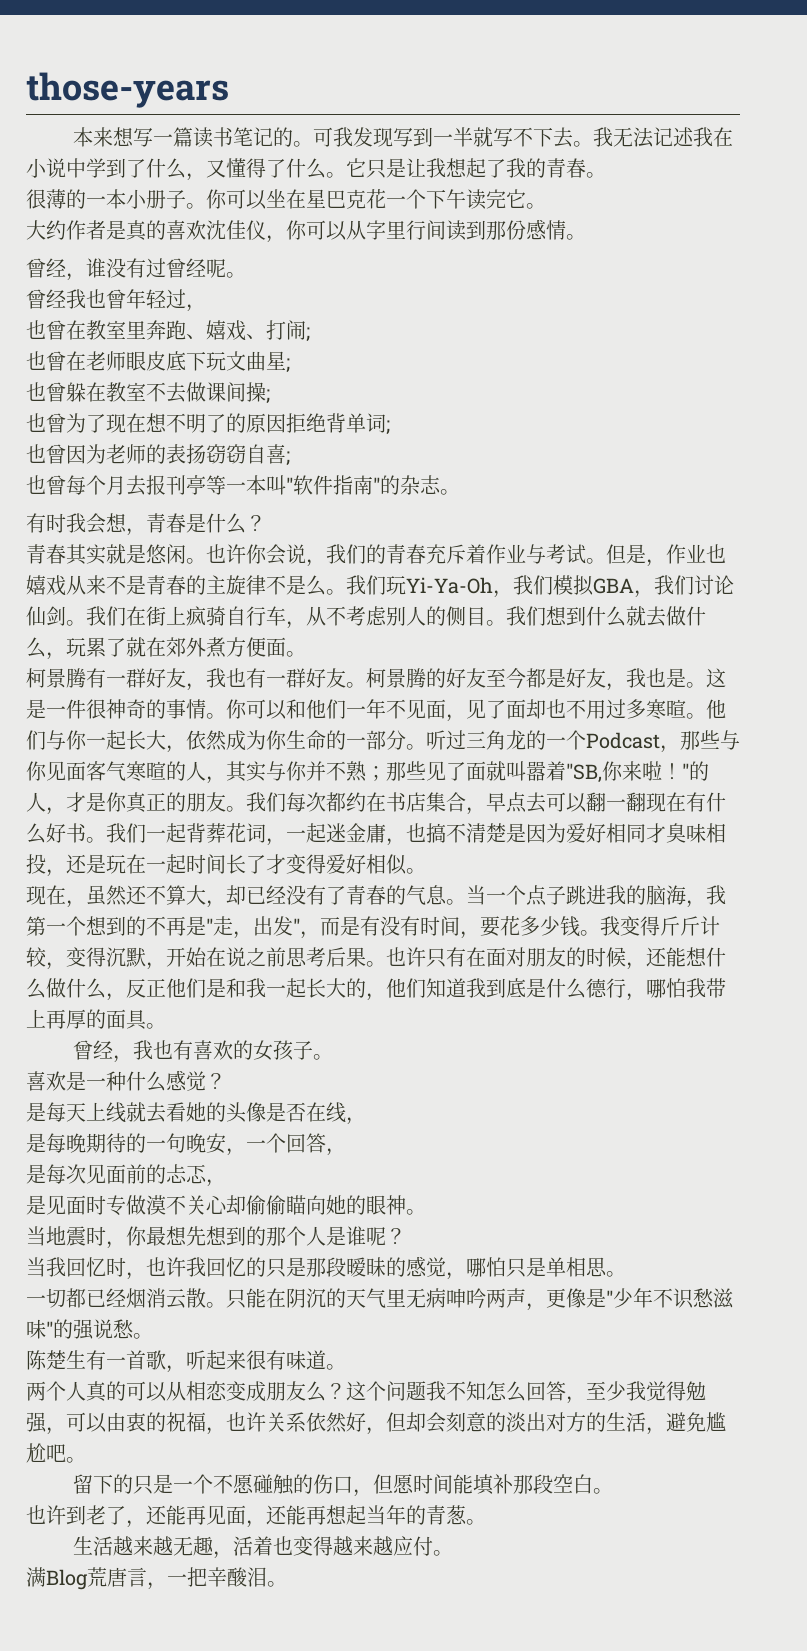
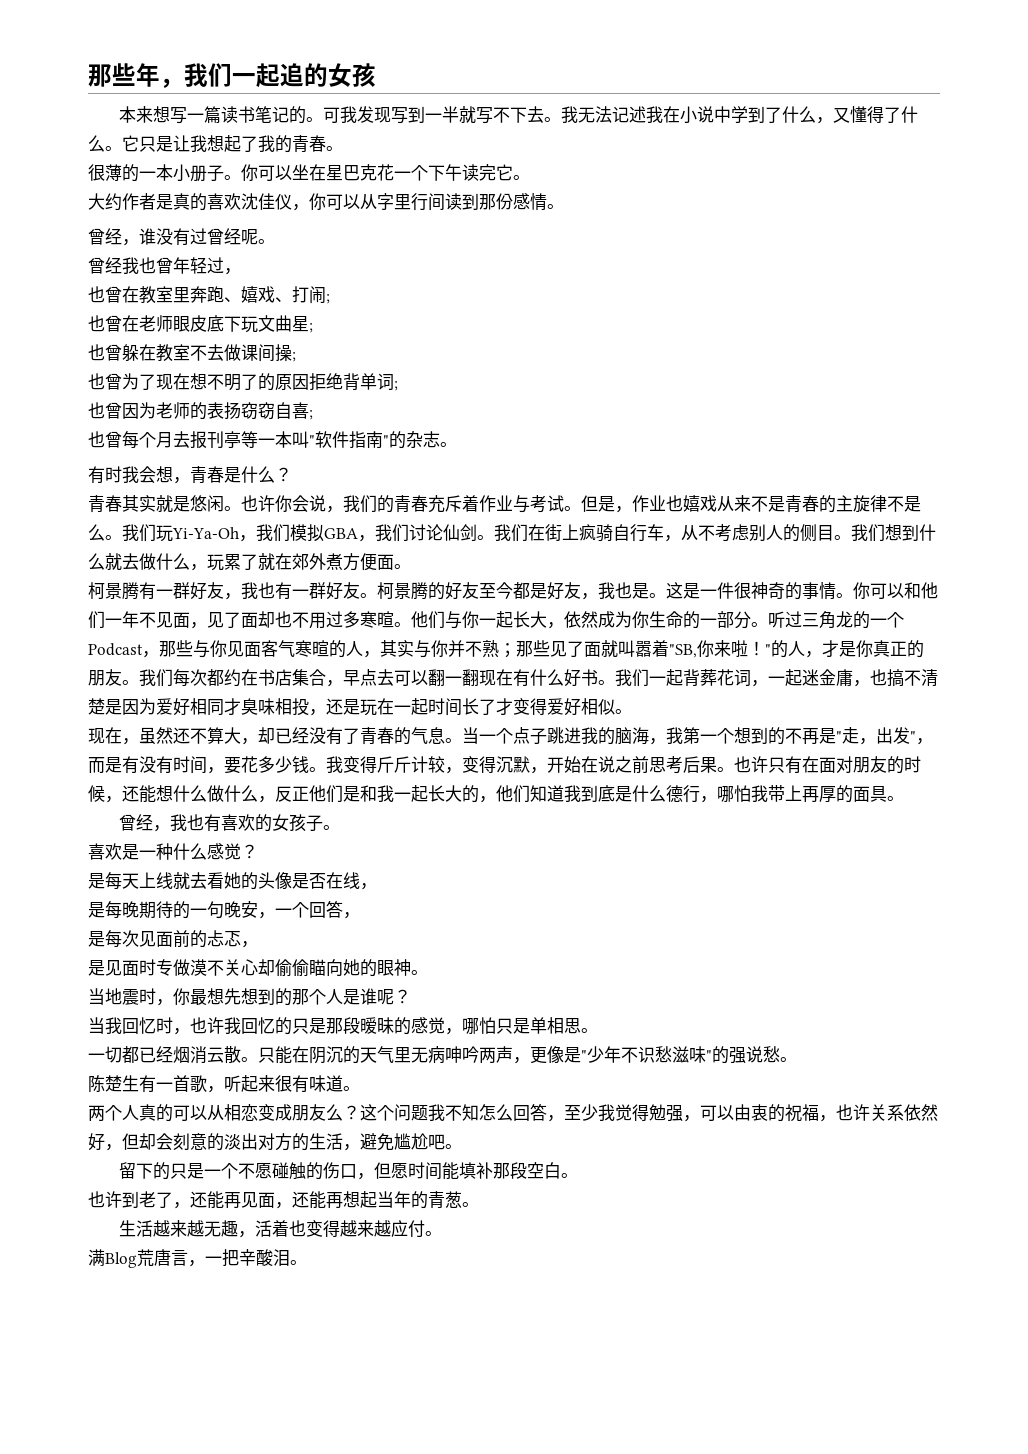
[26,72,229,108] those-years -> [88,63,376,88] 那些年，我们一起追的女孩

